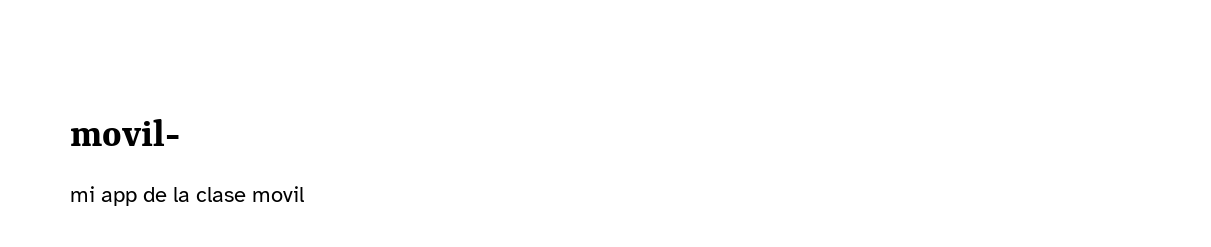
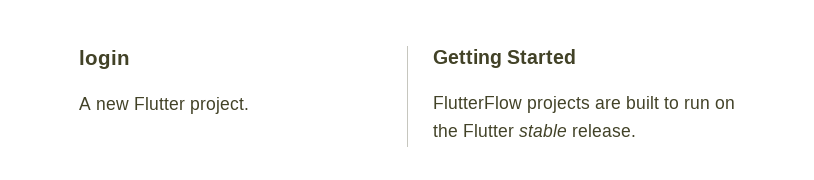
[70,119,180,146] [70,186,304,206] movil- // mi app de la clase movil -> [79,50,130,69] [79,97,249,114] [433,49,577,68] [433,96,735,113] [433,124,636,137] login // A new Flutter project. // Getting Started // FlutterFlow projects are built to run on the Flutter stable release.

